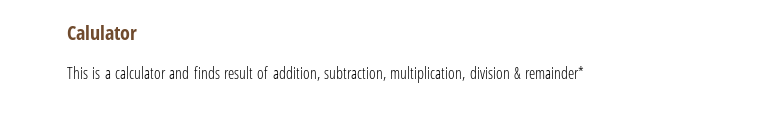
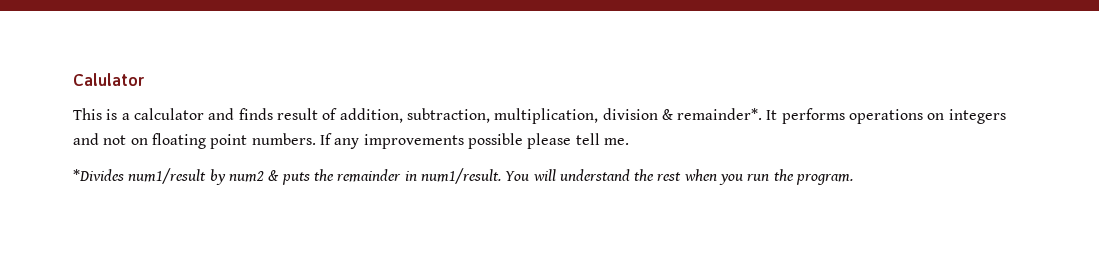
[525,66,585,79] remainder* -> [677,108,1006,124] [73,133,629,149] [73,168,854,185] remainder*. It performs operations on integers and not on floating point numbers. If any improvements possible please tell me. // *Divides num1/result by num2 & puts the remainder in num1/result. You will understand the rest when you run the program.

